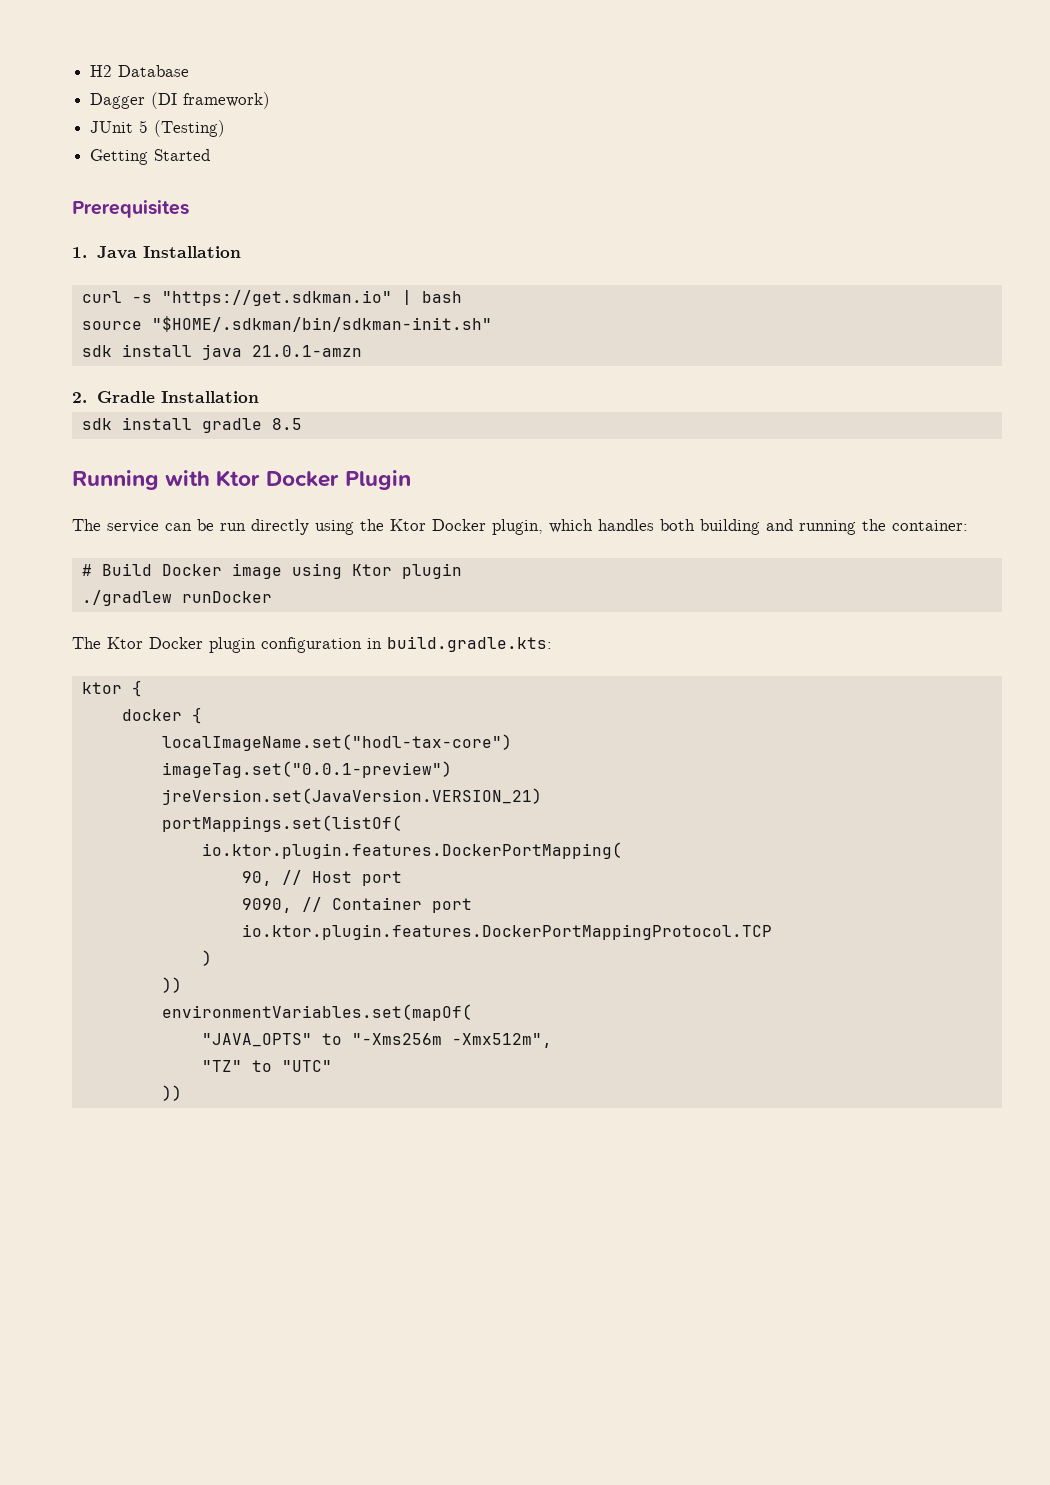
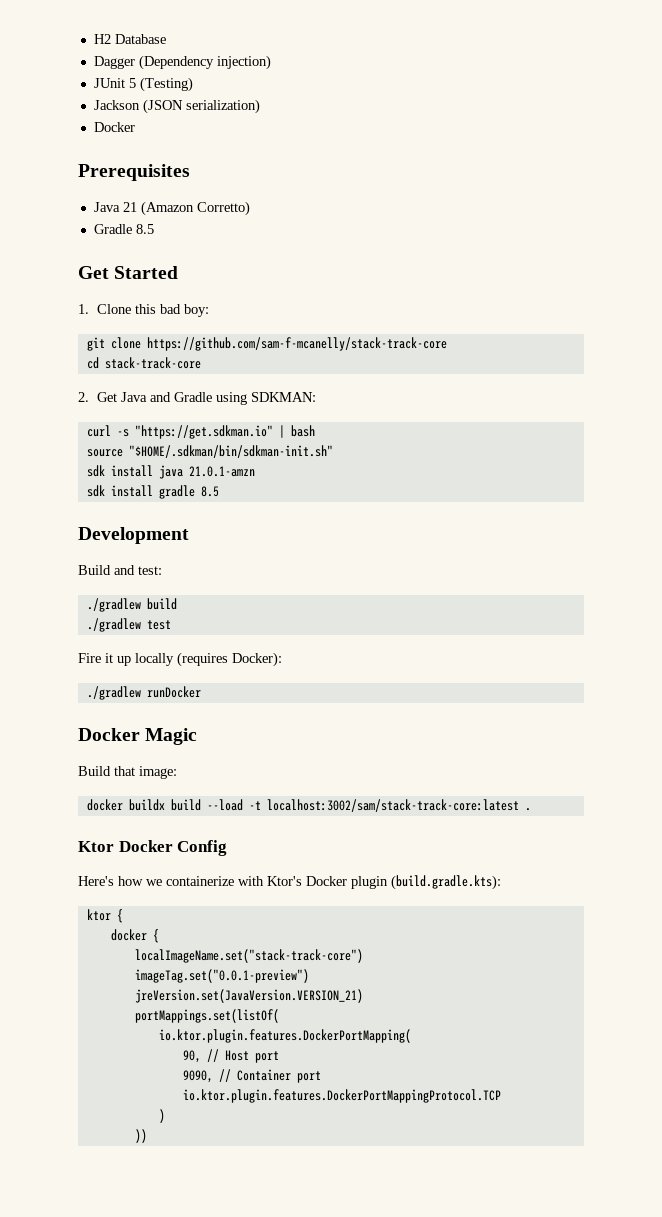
[151,92,271,109] (DI framework) -> [138,55,271,70] (Dependency injection)
[90,149,211,165] [72,200,189,218] [72,246,241,259] Getting Started // Prerequisites // 1. Java Installation -> [93,99,260,114] [93,122,135,132] [78,164,190,181] [93,201,250,216] [93,224,154,234] [78,266,179,279] [78,304,210,317] [86,337,447,351] [86,357,201,369] [78,392,317,405] Jackson (JSON serialization) // Docker // Prerequisites // Java 21 (Amazon Corretto) // Gradle 8.5 // Get Started // 1. Clone this bad boy: // git clone https://github.com/sam-f-mcanelly/stack-track-core // cd stack-track-core // 2. Get Java and Gradle using SDKMAN:
[72,391,259,403] // 2. Gradle Installation -> (255, 471) none
[72,470,412,490] [72,519,968,535] [81,563,462,579] [81,590,272,606] [72,636,552,653] Running with Ktor Docker Plugin // The service can be run directly using the Ktor Docker plugin, which handles both building and running the container: // # Build Docker image using Ktor plugin // ./gradlew runDocker // The Ktor Docker plugin configuration in build.gradle.kts: -> [78,527,189,544] [78,565,162,575] [86,598,177,612] [86,618,171,632] [78,652,282,667] [86,686,201,700] [78,728,198,745] [78,766,177,779] [86,799,531,812] [78,840,228,856] [78,875,501,890] Development // Build and test: // ./gradlew build // ./gradlew test // Fire it up locally (requires Docker): // ./gradlew runDocker // Docker Magic // Build that image: // docker buildx build --load -t localhost:3002/sam/stack-track-core:latest . // Ktor Docker Config // Here's how we containerize with Ktor's Docker plugin (build.gradle.kts):
[161,734,512,751] localImageName.set("hodl-tax-core") -> [134,949,363,963] localImageName.set("stack-track-core")
[161,1004,472,1021] [201,1033,552,1048] [201,1060,332,1072] [161,1085,182,1101] // environmentVariables.set(mapOf( // "JAVA_OPTS" to "-Xms256m -Xmx512m", // "TZ" to "UTC" // )) -> (147, 1136) none

